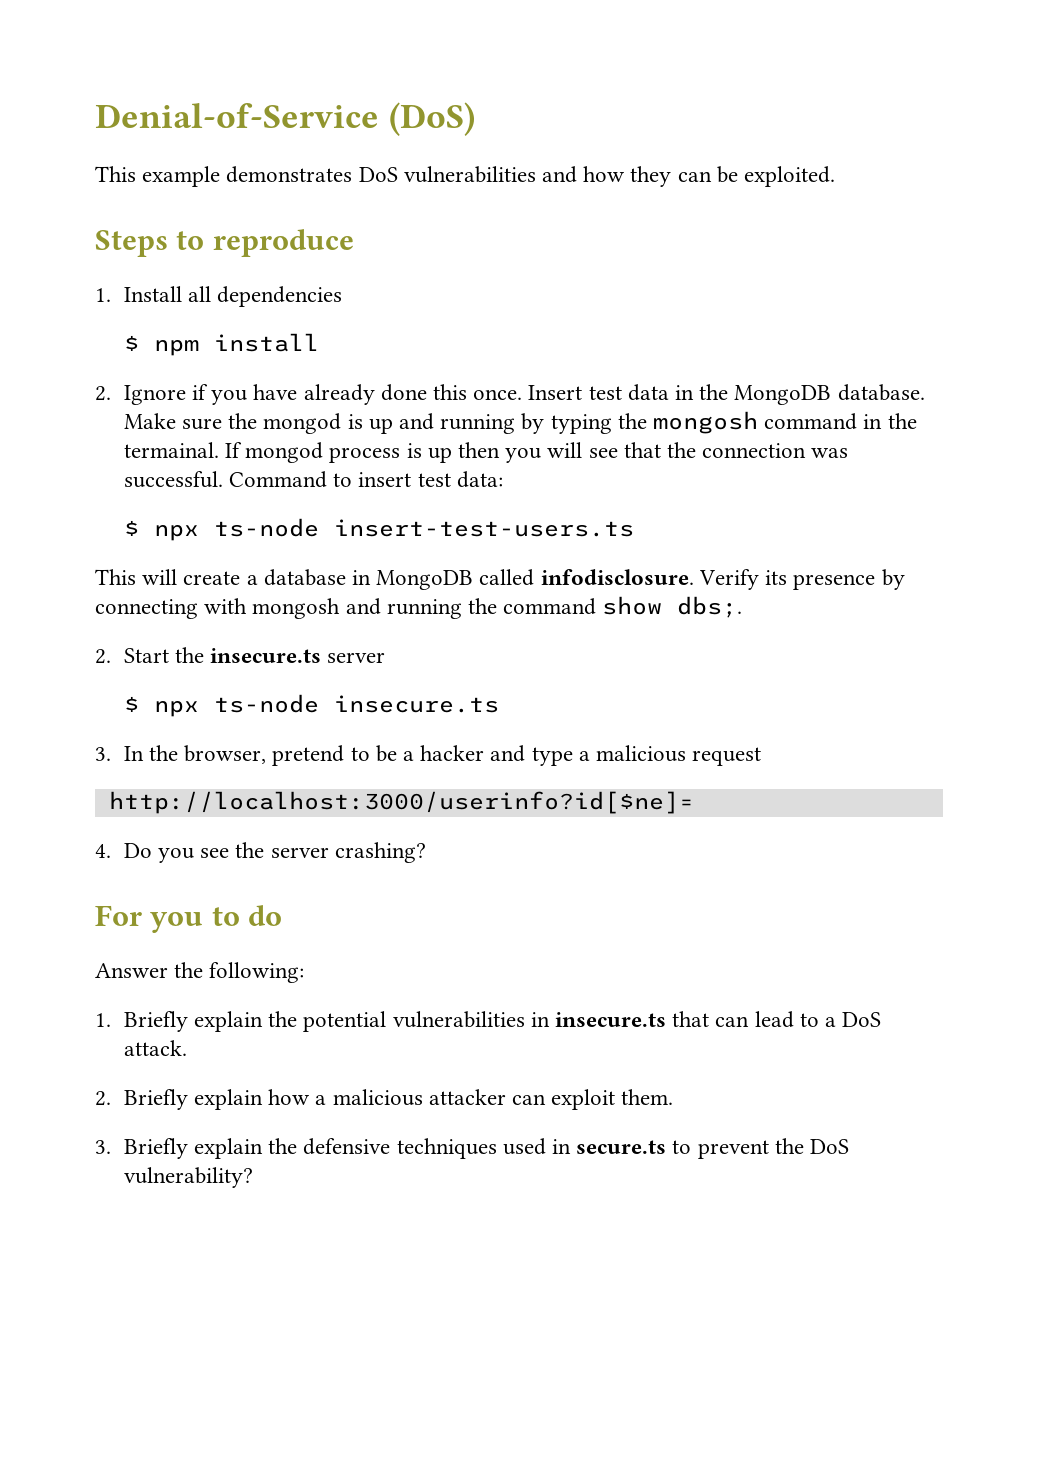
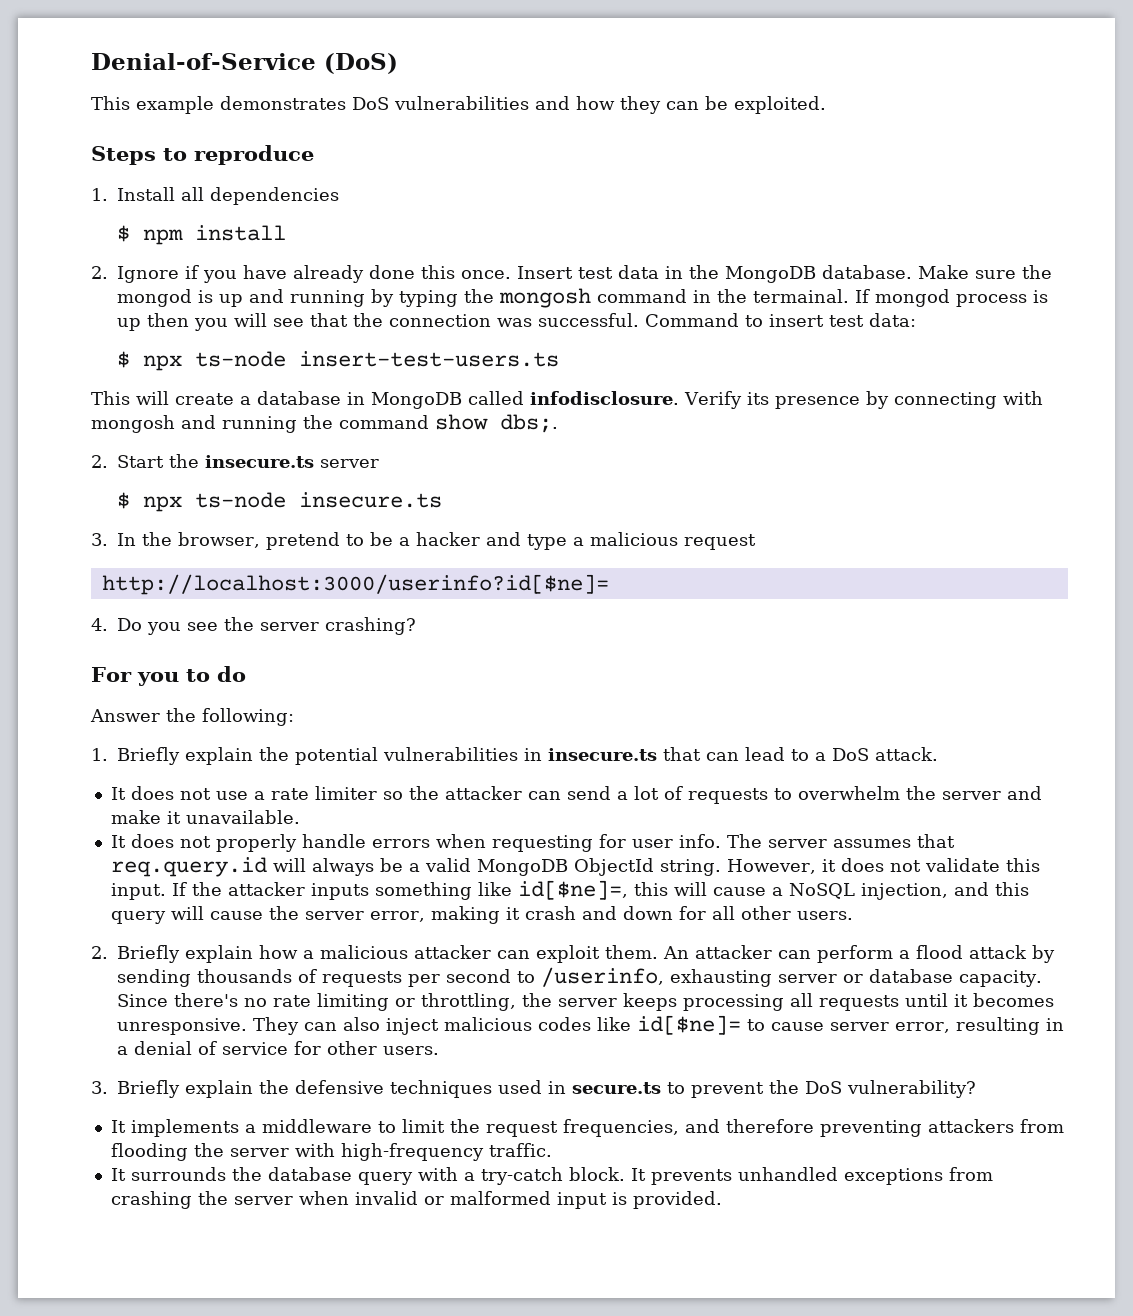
(187, 1048) none -> [110,786,1042,804] [110,810,300,824] [110,834,955,852] [110,857,1040,877] [110,880,1029,900] [110,906,853,924] // It does not use a rate limiter so the attacker can send a lot of requests to overwhelm the server and make it unavailable. // It does not properly handle errors when requesting for user info. The server assumes that req.query.id will always be a valid MongoDB ObjectId string. However, it does not validate this input. If the attacker inputs something like id[$ne]=, this will cause a NoSQL injection, and this query will cause the server error, making it crash and down for all other users.
(674, 1097) none -> [663,945,1055,963] [117,967,1042,987] [117,993,1054,1011] [117,1015,1064,1035] [117,1041,439,1055] An attacker can perform a flood attack by sending thousands of requests per second to /userinfo, exhausting server or database capacity. Since there's no rate limiting or throttling, the server keeps processing all requests until it becomes unresponsive. They can also inject malicious codes like id[$ne]= to cause server error, resulting in a denial of service for other users.
(253, 1177) none -> [110,1119,1064,1137] [110,1143,552,1161] [110,1167,993,1185] [110,1191,722,1209] // It implements a middleware to limit the request frequencies, and therefore preventing attackers from flooding the server with high-frequency traffic. // It surrounds the database query with a try-catch block. It prevents unhandled exceptions from crashing the server when invalid or malformed input is provided.

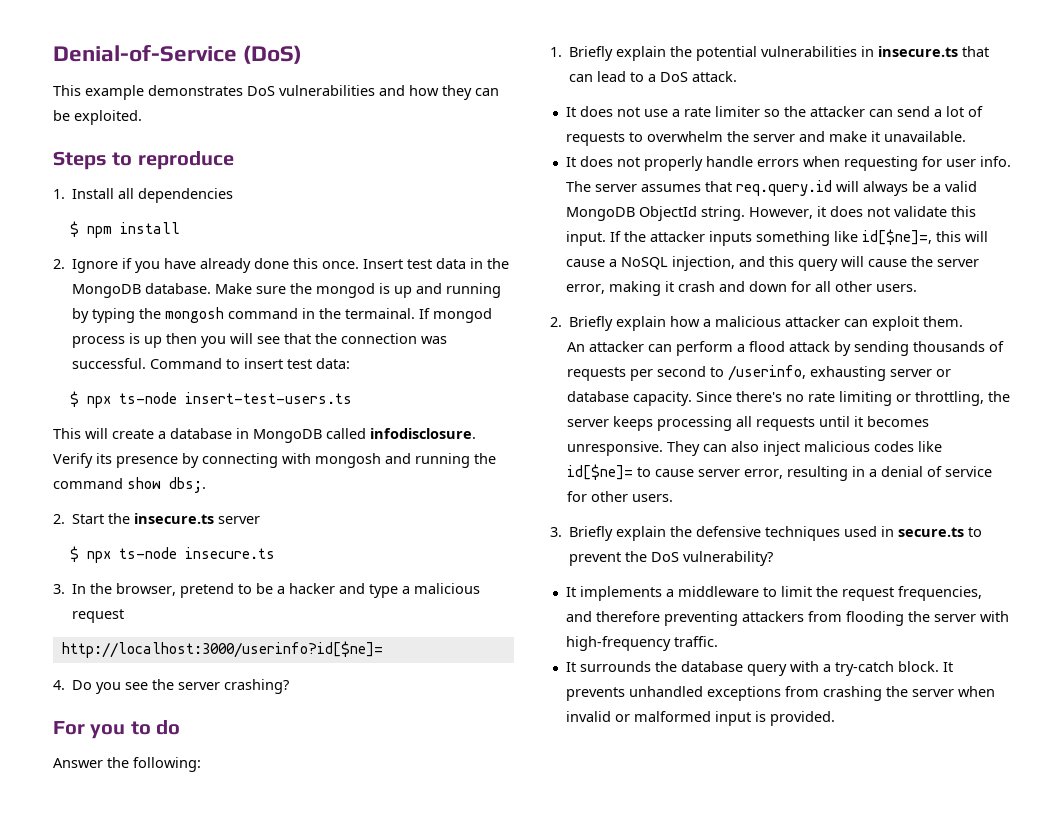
(658, 952) none -> (964, 321) //

